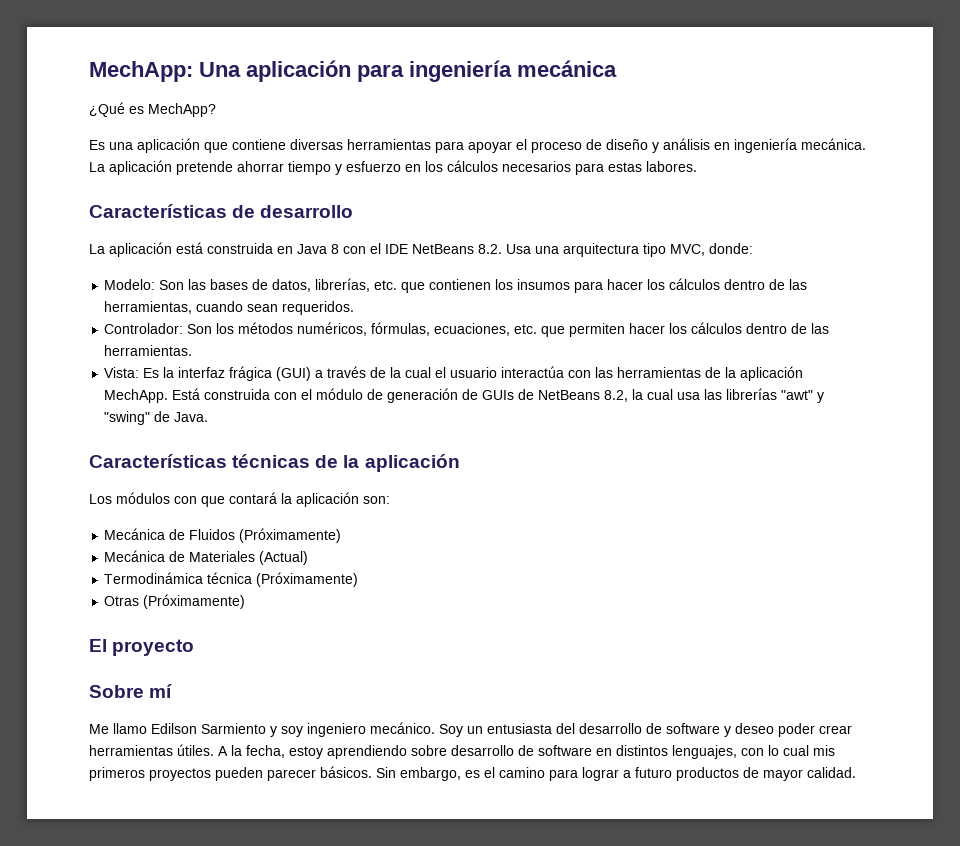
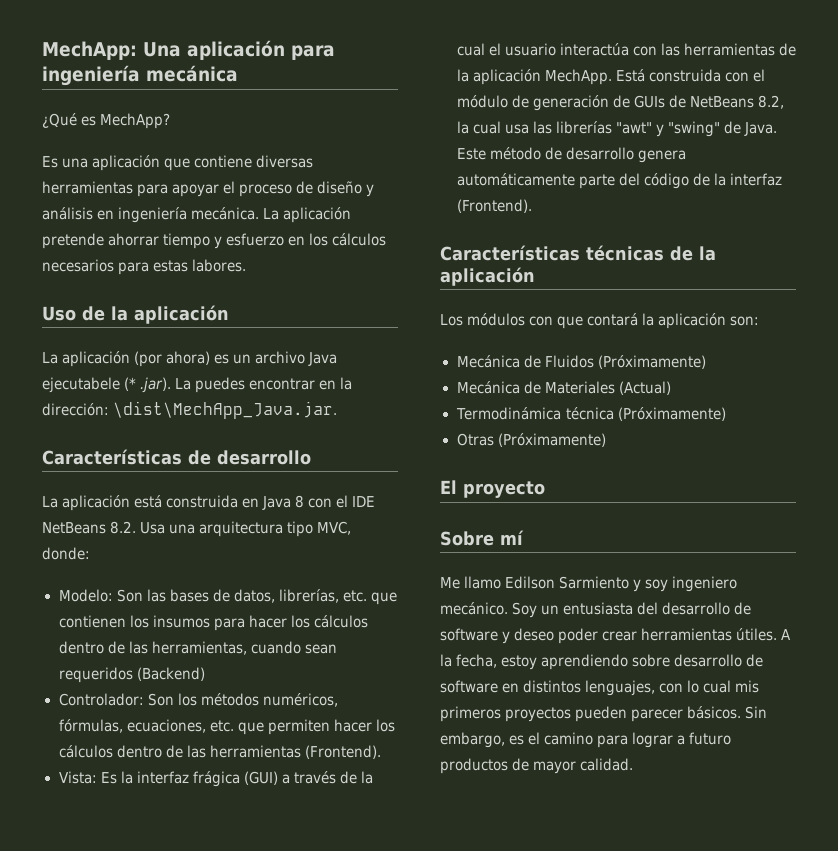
(697, 166) none -> [42,305,229,324] [42,351,338,367] [42,377,353,393] [42,401,338,419] // Uso de la aplicación // La aplicación (por ahora) es un archivo Java ejecutabele (* .jar). La puedes encontrar en la dirección: \dist\MechApp_Java.jar.
[282,301,355,315] requeridos. -> [58,667,205,683] requeridos (Backend)
[104,345,193,356] herramientas. -> [209,745,381,759] herramientas (Frontend).
(209, 417) none -> [456,147,686,163] [456,173,782,189] [456,199,533,213] Este método de desarrollo genera automáticamente parte del código de la interfaz (Frontend).

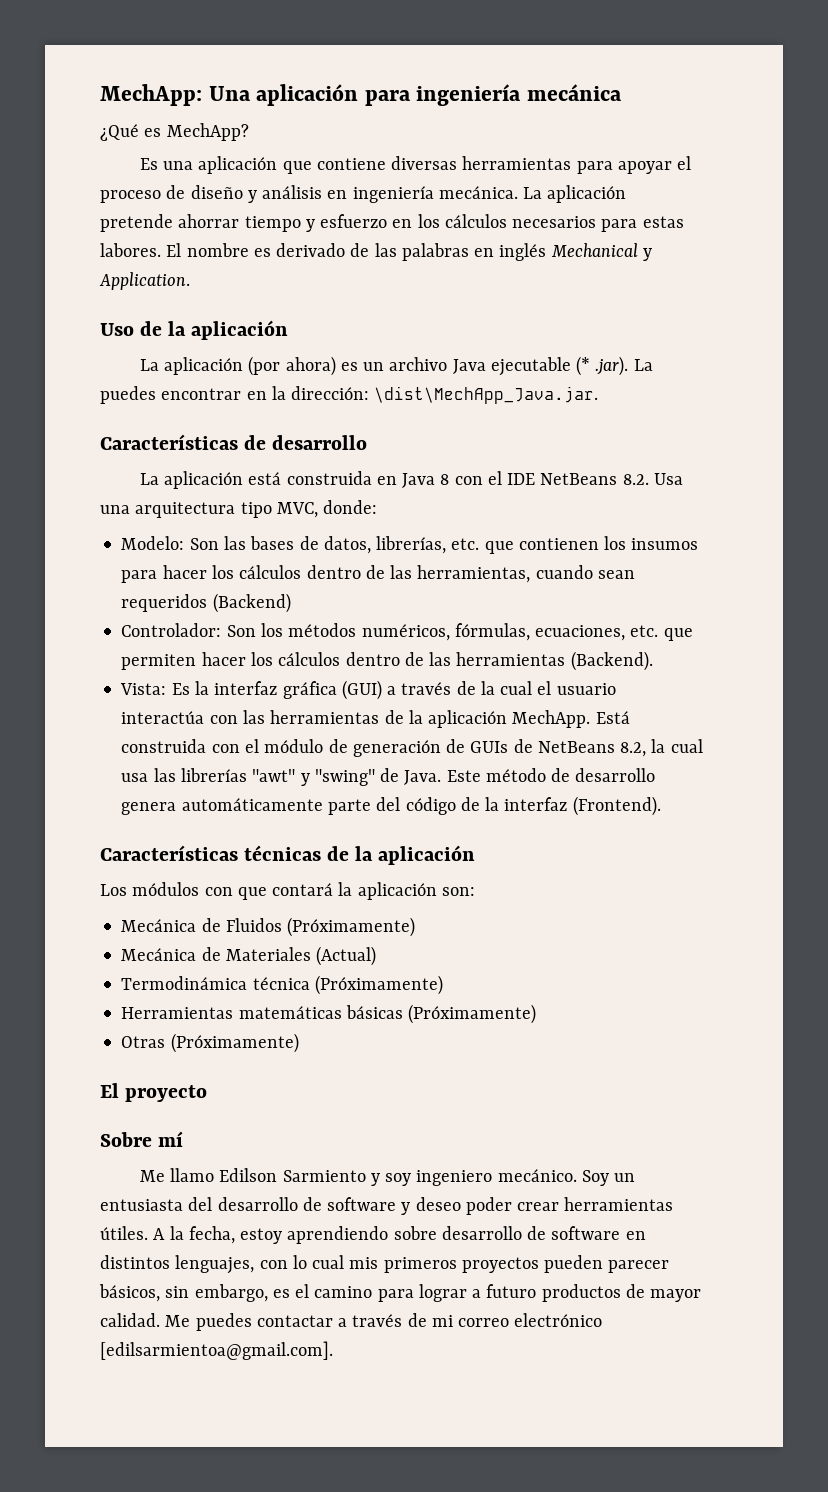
(247, 265) none -> [166,243,652,261] [99,272,190,290] El nombre es derivado de las palabras en inglés Mechanical y Application.
[42,377,120,393] ejecutabele -> [490,357,571,376] ejecutable
[304,745,381,759] (Frontend). -> [570,651,653,671] (Backend).
[192,771,240,787] frágica -> [282,681,337,699] gráfica
(726, 414) none -> [121,1004,537,1024] // Herramientas matemáticas básicas (Próximamente)
[687,706,768,719] básicos. Sin -> [99,1284,190,1302] básicos, sin
(634, 764) none -> [165,1313,603,1331] [100,1341,333,1360] Me puedes contactar a través de mi correo electrónico [edilsarmientoa@gmail.com].

